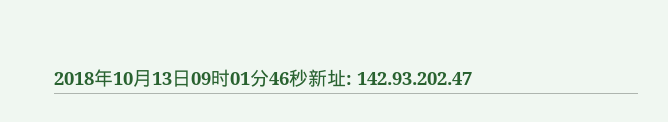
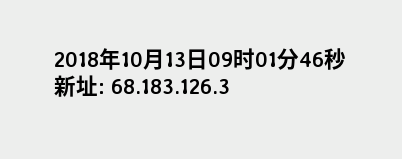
[357,72,472,85] 142.93.202.47 -> [111,79,230,94] 68.183.126.3

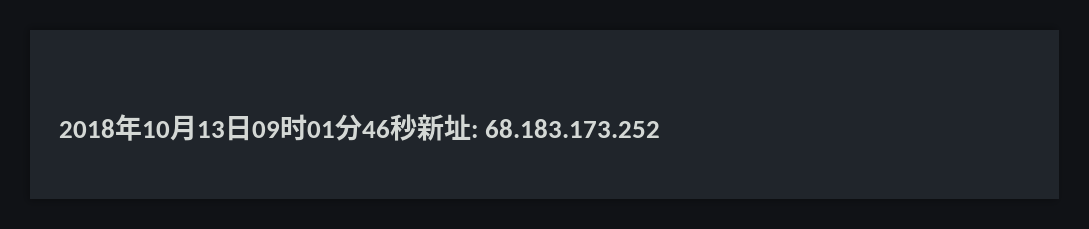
[111,79,230,94] 68.183.126.3 -> [485,119,661,138] 68.183.173.252

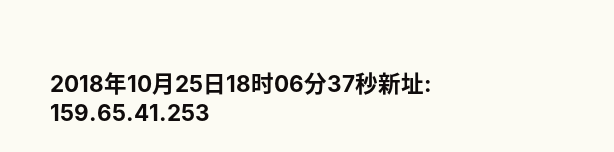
[197,114,390,141] 13日09时01分46 -> [175,72,355,95] 25日18时06分37
[485,119,661,138] 68.183.173.252 -> [50,103,210,121] 159.65.41.253

